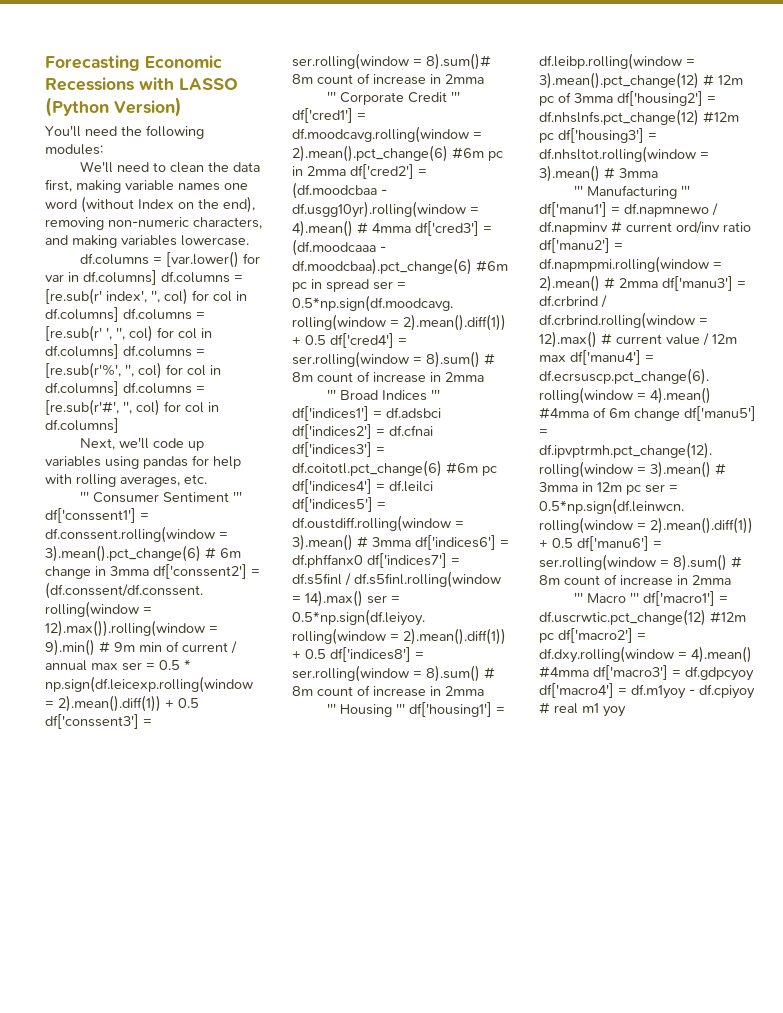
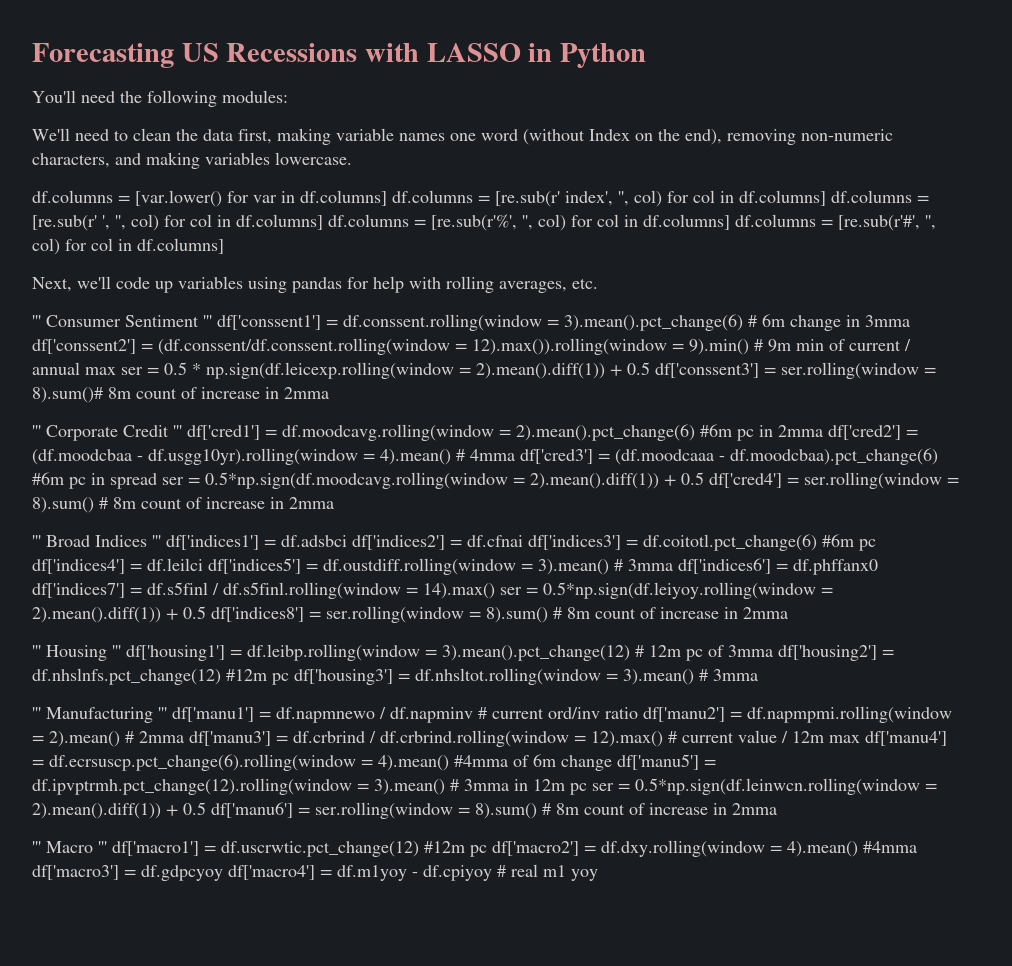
[145,55,222,68] Economic -> [181,43,219,62] US
[45,97,182,117] (Python Version) -> [528,43,647,68] in Python

